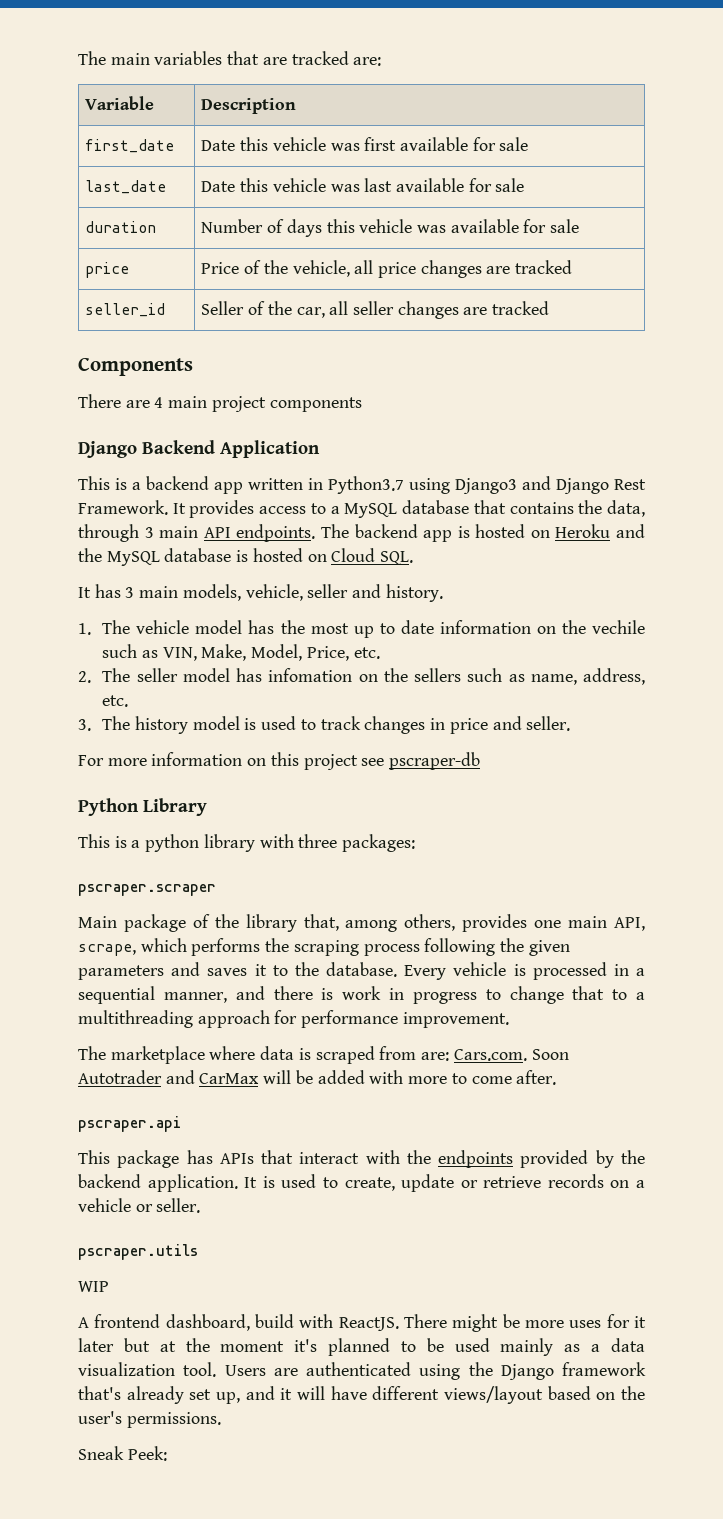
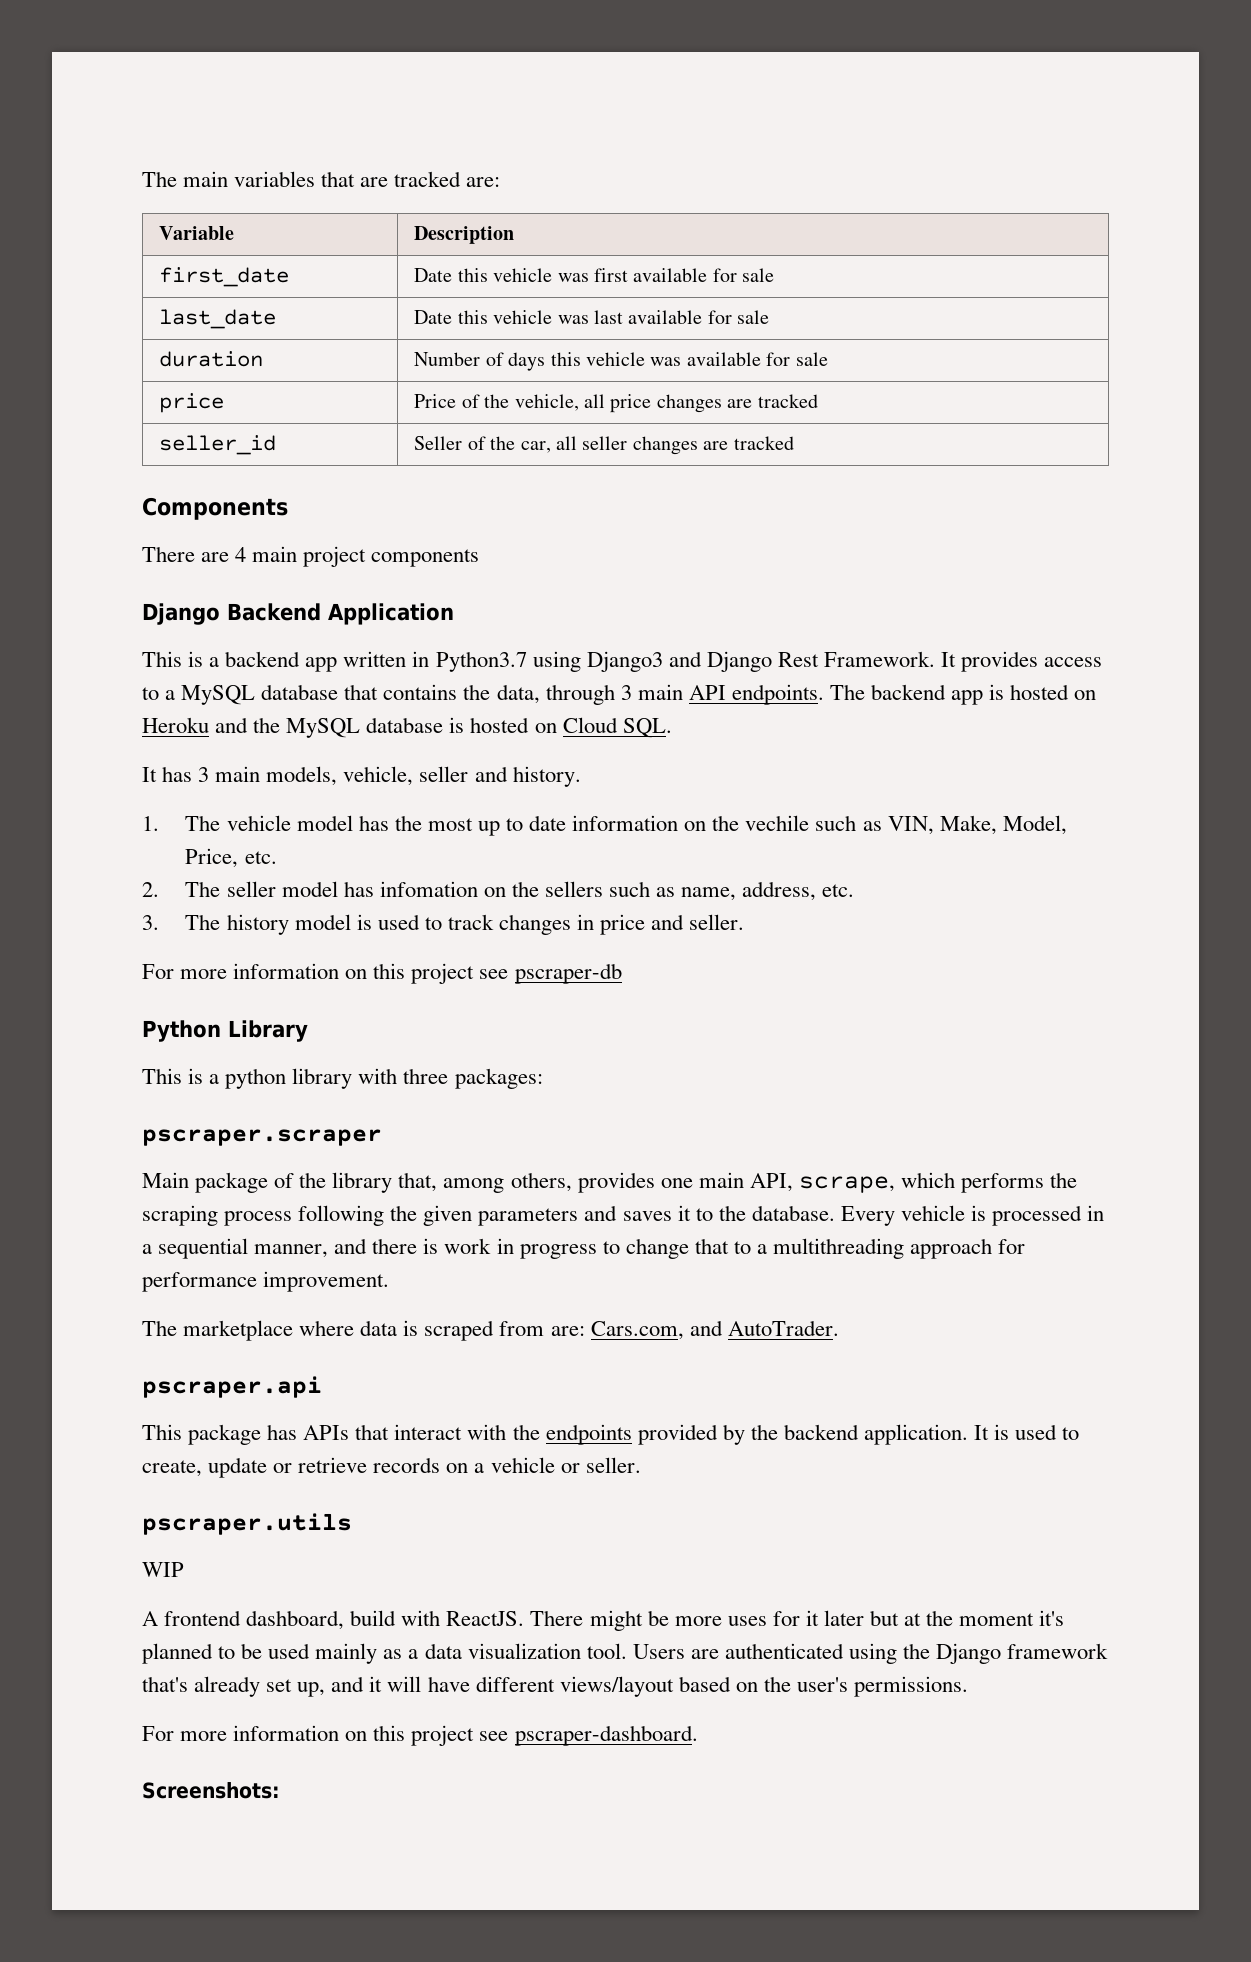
[453,1049,569,1061] [78,1070,557,1085] Cars.com. Soon Autotrader and CarMax will be added with more to come after. -> [590,1320,839,1340] Cars.com, and AutoTrader.
[78,1446,167,1461] Sneak Peek: -> [142,1725,698,1746] [142,1782,280,1799] For more information on this project see pscraper-dashboard. // Screenshots:

